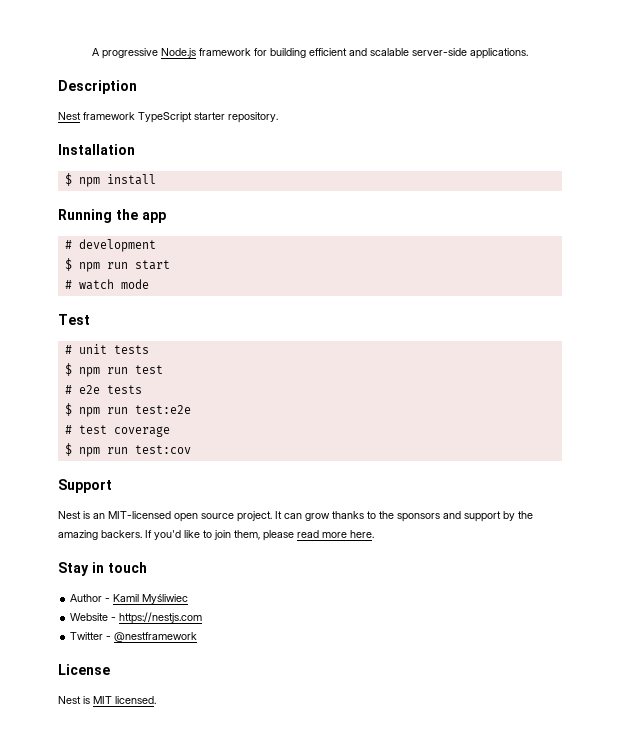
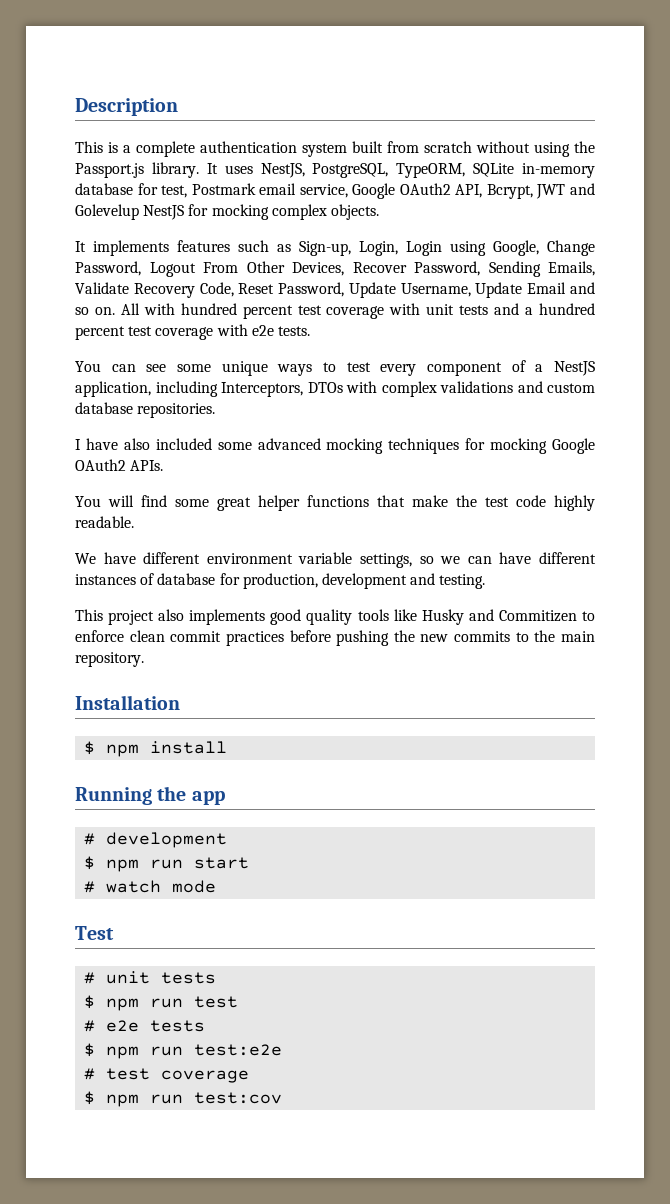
[92,48,528,59] [58,80,137,94] [58,112,225,123] A progressive Node.js framework for building efficient and scalable server-side applications. // Description // Nest framework TypeScript starter -> [75,98,178,116] [75,141,595,157] [75,162,595,178] [75,183,595,199] [75,204,379,220] [75,240,595,256] [75,261,595,277] [75,282,595,298] [75,303,595,319] [75,324,310,340] [75,360,596,376] [75,381,595,397] [75,402,216,418] [75,438,595,454] [75,459,164,471] [75,495,595,511] [75,516,134,528] [75,552,597,568] [75,573,486,589] [75,609,595,625] [75,630,595,646] Description // This is a complete authentication system built from scratch without using the Passport.js library. It uses NestJS, PostgreSQL, TypeORM, SQLite in-memory database for test, Postmark email service, Google OAuth2 API, Bcrypt, JWT and Golevelup NestJS for mocking complex objects. // It implements features such as Sign-up, Login, Login using Google, Change Password, Logout From Other Devices, Recover Password, Sending Emails, Validate Recovery Code, Reset Password, Update Username, Update Email and so on. All with hundred percent test coverage with unit tests and a hundred percent test coverage with e2e tests. // You can see some unique ways to test every component of a NestJS application, including Interceptors, DTOs with complex validations and custom database repositories. // I have also included some advanced mocking techniques for mocking Google OAuth2 APIs. // You will find some great helper functions that make the test code highly readable. // We have different environment variable settings, so we can have different instances of database for production, development and testing. // This project also implements good quality tools like Husky and Commitizen to enforce clean commit practices before pushing the new commits to the main
[58,479,112,493] [58,511,533,522] [58,530,374,541] [58,562,147,576] [70,594,189,604] [70,612,203,624] [70,632,198,642] [58,664,110,675] [58,696,156,704] // Support // Nest is an MIT-licensed open source project. It can grow thanks to the sponsors and support by the amazing backers. If you'd like to join them, please read more here. // Stay in touch // Author - Kamil Myśliwiec // Website - https://nestjs.com // Twitter - @nestframework // License // Nest is MIT licensed. -> (283, 1098) none

